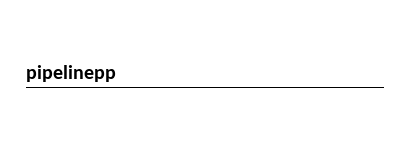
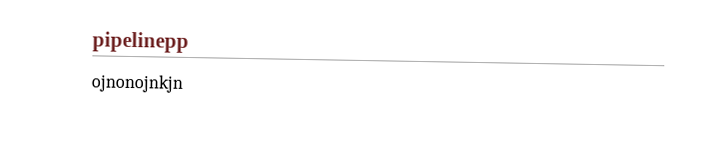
(116, 73) none -> [91,73,184,93] // ojnonojnkjn

